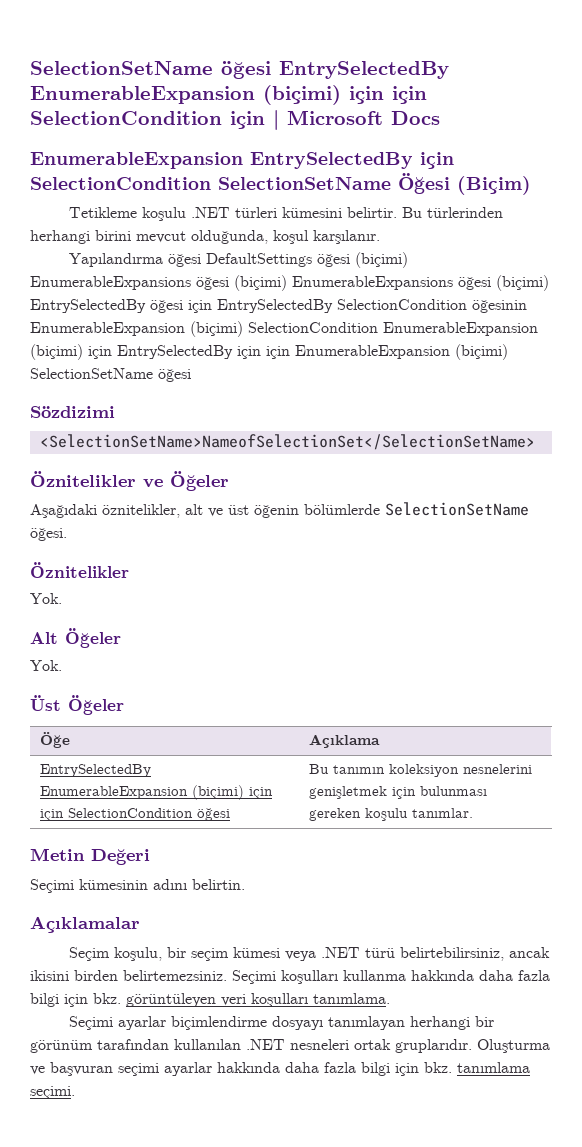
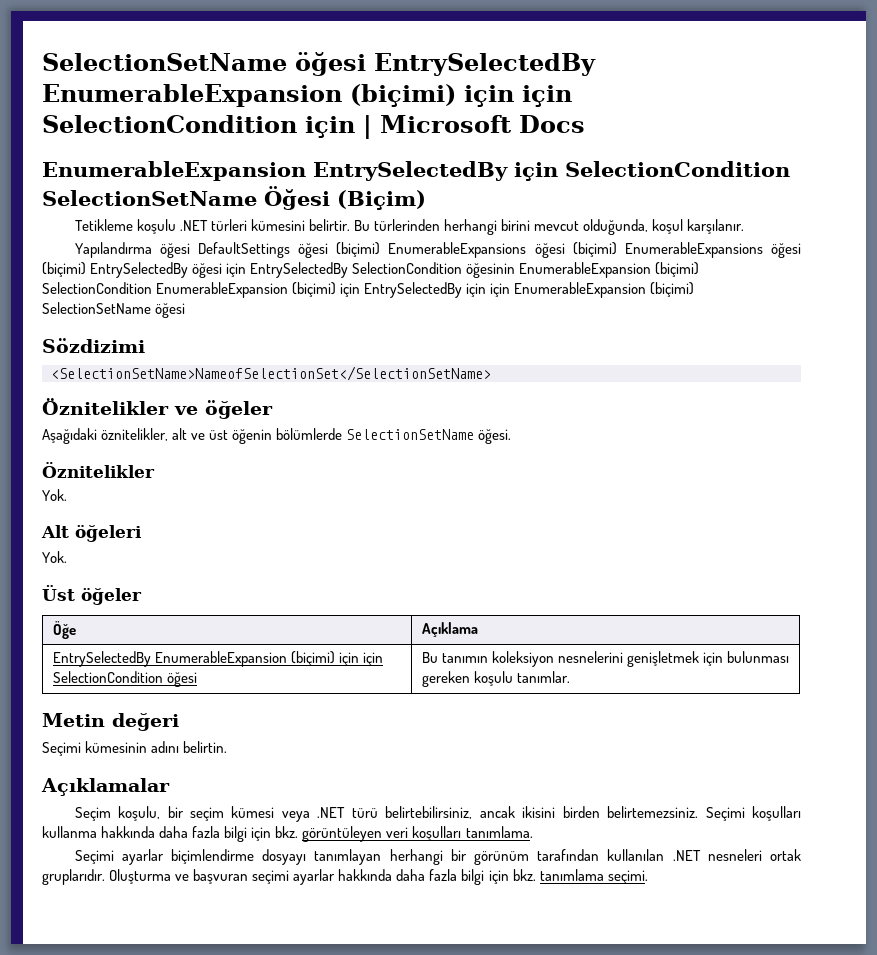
[170,471,229,491] Öğeler -> [205,400,273,419] öğeler
[65,628,121,648] Öğeler -> [75,525,142,542] öğeleri
[68,695,124,715] Öğeler -> [81,588,142,605] öğeler
[91,849,150,865] Değeri -> [112,713,179,731] değeri

